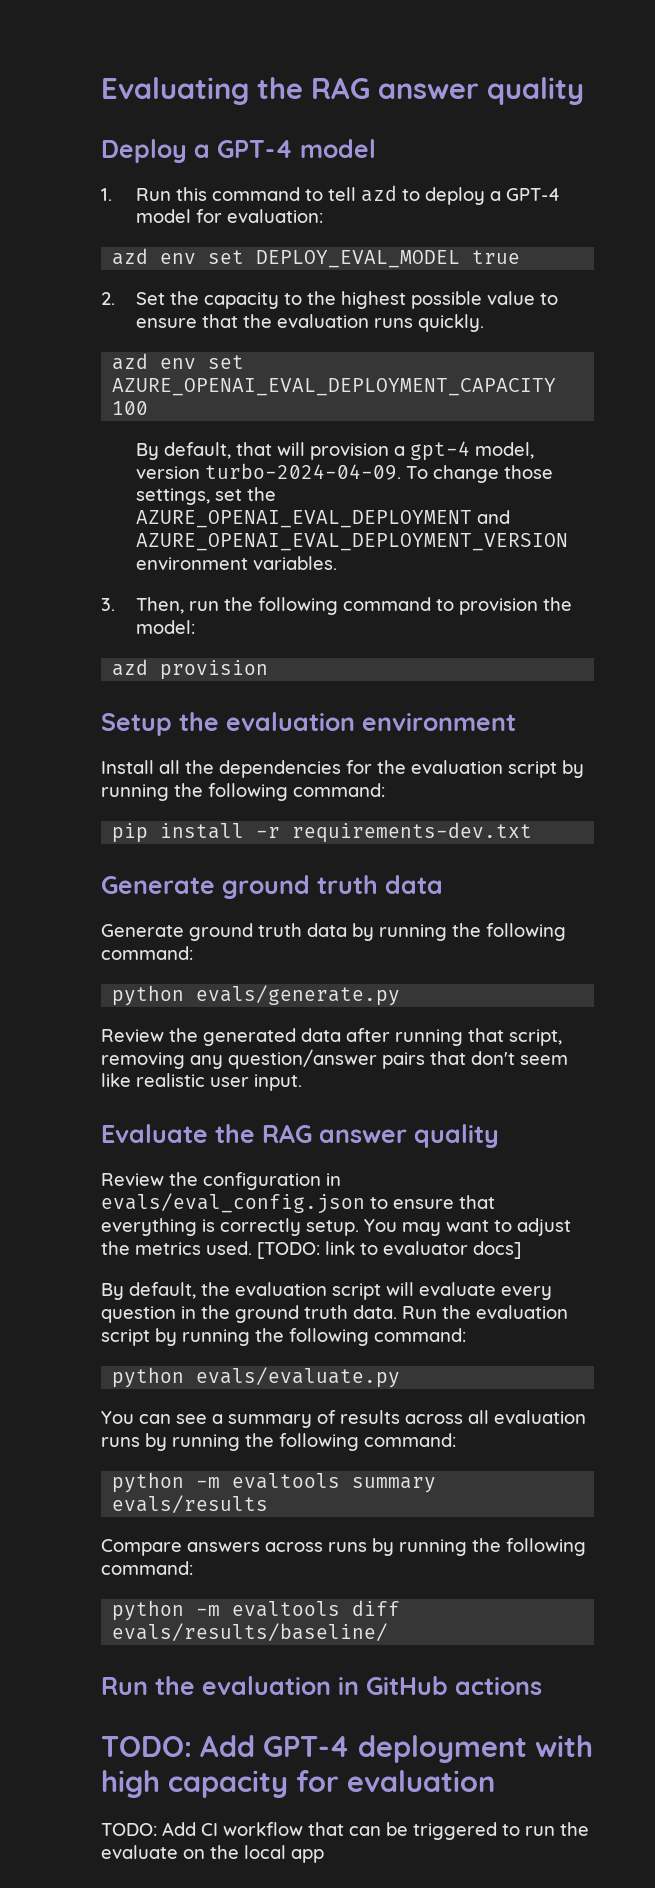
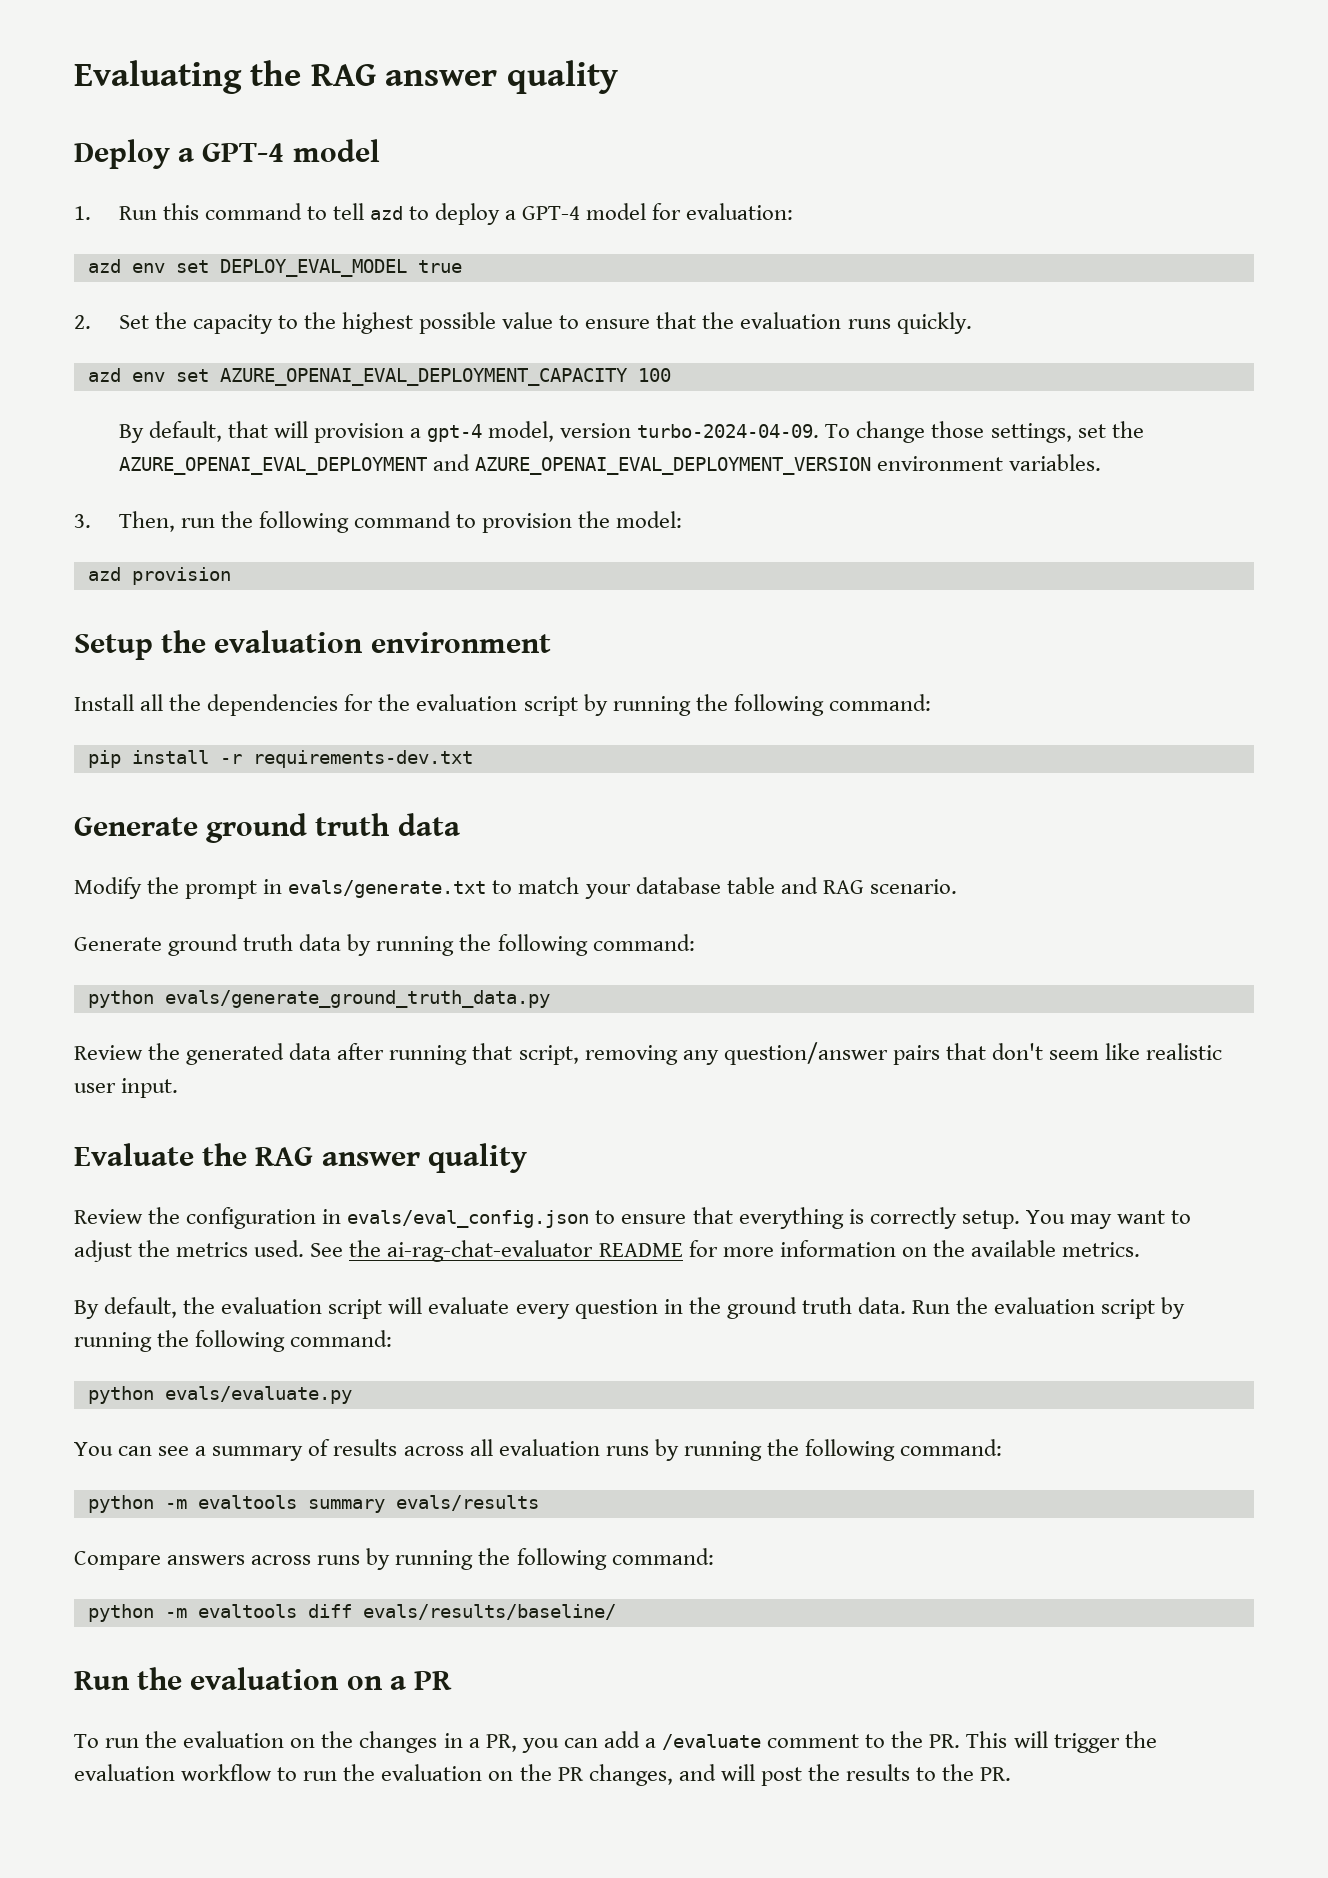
(443, 884) none -> [74,877,957,899] // Modify the prompt in evals/generate.txt to match your database table and RAG scenario.
[196,985,401,1006] evals/generate.py -> [164,990,550,1008] evals/generate_ground_truth_data.py
[257,1241,521,1259] [TODO: link to evaluator docs] -> [310,1240,1141,1262] See the ai-rag-chat-evaluator README for more information on the available metrics.
[338,1676,542,1695] [101,1735,593,1763] [101,1770,495,1798] [101,1822,497,1840] in GitHub actions // TODO: Add GPT-4 deployment with high capacity for evaluation // TODO: Add CI workflow that can be triggered -> [346,1671,453,1690] [74,1731,1157,1753] [74,1764,273,1781] on a PR // To run the evaluation on the changes in a PR, you can add a /evaluate comment to the PR. This will trigger the evaluation workflow
[101,1845,324,1863] evaluate on the local app -> [381,1764,1012,1786] evaluation on the PR changes, and will post the results to the PR.

